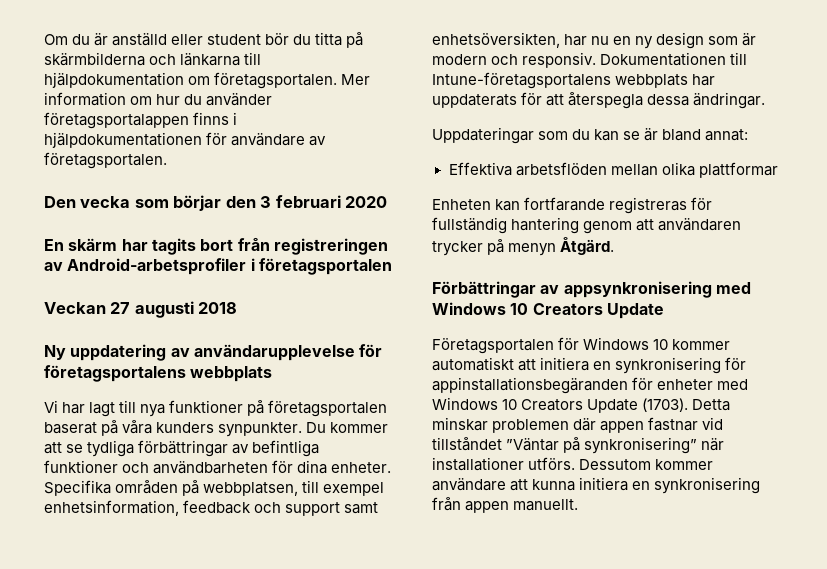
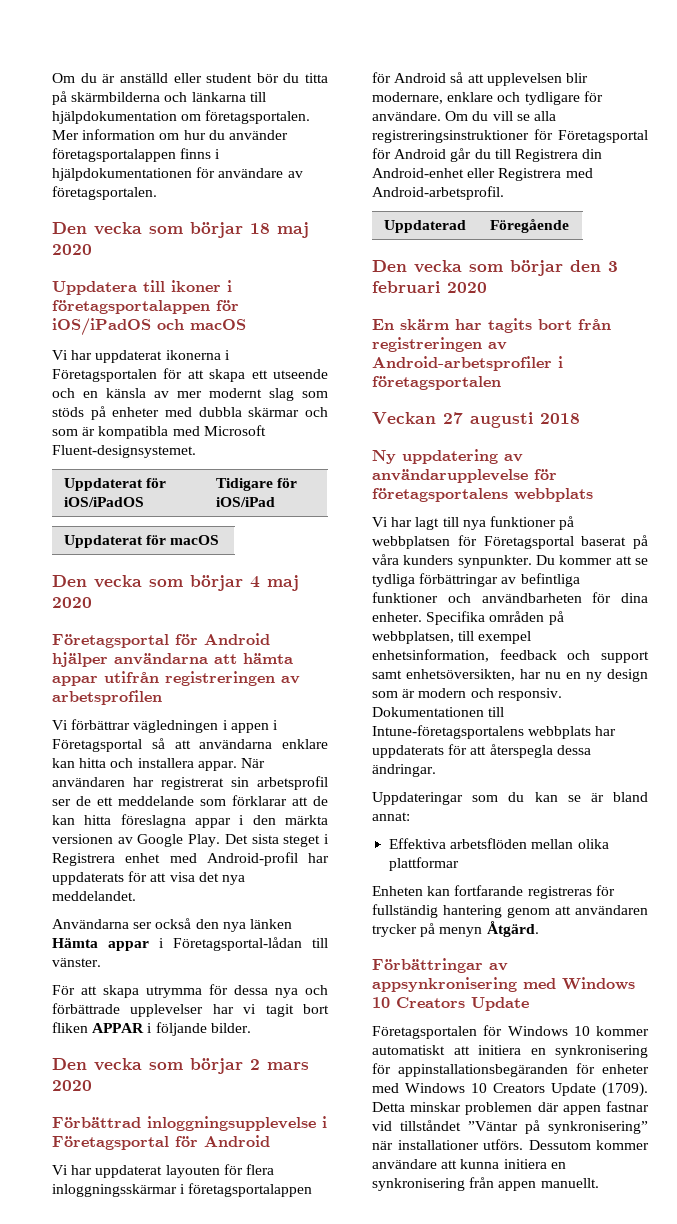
(167, 160) none -> [52,222,309,238] [52,244,92,255] [52,280,232,295] [52,300,239,314] [52,318,246,336] [52,350,230,363] [52,368,328,382] [52,388,328,401] [52,406,328,420] [52,425,266,439] [52,445,196,458] [63,478,167,491] [63,497,144,507] [215,478,298,491] [215,497,275,507] [63,535,220,548] [52,575,299,591] [52,597,92,608] [52,633,270,648] [52,652,293,667] [52,671,300,686] [52,690,162,705] [52,719,278,733] [52,738,328,752] [52,758,265,771] [52,776,328,790] [52,795,328,806] [52,814,328,828] [52,834,330,847] [52,852,329,866] [52,871,245,885] [52,891,136,901] [52,918,292,932] [52,937,328,951] [52,958,101,967] [52,984,328,998] [52,1003,329,1017] [52,1022,251,1036] [52,1058,309,1074] [52,1080,92,1091] [52,1116,327,1131] [52,1135,270,1150] [52,1164,274,1178] [52,1183,313,1197] [372,72,588,86] [372,91,603,105] [372,111,556,121] [372,129,648,143] [372,148,603,162] [372,168,593,181] [372,186,504,200] [383,220,466,233] [489,219,569,233] // Den vecka som börjar 18 maj 2020 // Uppdatera till ikoner i företagsportalappen för iOS/iPadOS och macOS // Vi har uppdaterat ikonerna i Företagsportalen för att skapa ett utseende och en känsla av mer modernt slag som stöds på enheter med dubbla skärmar och som är kompatibla med Microsoft Fluent-designsystemet. // Uppdaterat för iOS/iPadOS | Tidigare för iOS/iPad // Uppdaterat för macOS // Den vecka som börjar 4 maj 2020 // Företagsportal för Android hjälper användarna att hämta appar utifrån registreringen av arbetsprofilen // Vi förbättrar vägledningen i appen i Företagsportal så att användarna enklare kan hitta och installera appar. När användaren har registrerat sin arbetsprofil ser de ett meddelande som förklarar att de kan hitta föreslagna appar i den märkta versionen av Google Play. Det sista steget i Registrera enhet med Android-profil har uppdaterats för att visa det nya meddelandet. // Användarna ser också den nya länken Hämta appar i Företagsportal-lådan till vänster. // För att skapa utrymma för dessa nya och förbättrade upplevelser har vi tagit bort fliken APPAR i följande bilder. // Den vecka som börjar 2 mars 2020 // Förbättrad inloggningsupplevelse i Företagsportal för Android // Vi har uppdaterat layouten för flera inloggningsskärmar i företagsportalappen för Android så att upplevelsen blir modernare, enklare och tydligare för användare. Om du vill se alla registreringsinstruktioner för Företagsportal för Android går du till Registrera din Android-enhet eller Registrera med Android-arbetsprofil. // Uppdaterad | Föregående
[268,400,388,417] företagsportalen -> [372,535,574,549] webbplatsen för Företagsportal
[642,398,689,412] (1703). -> [602,1082,648,1097] (1709).

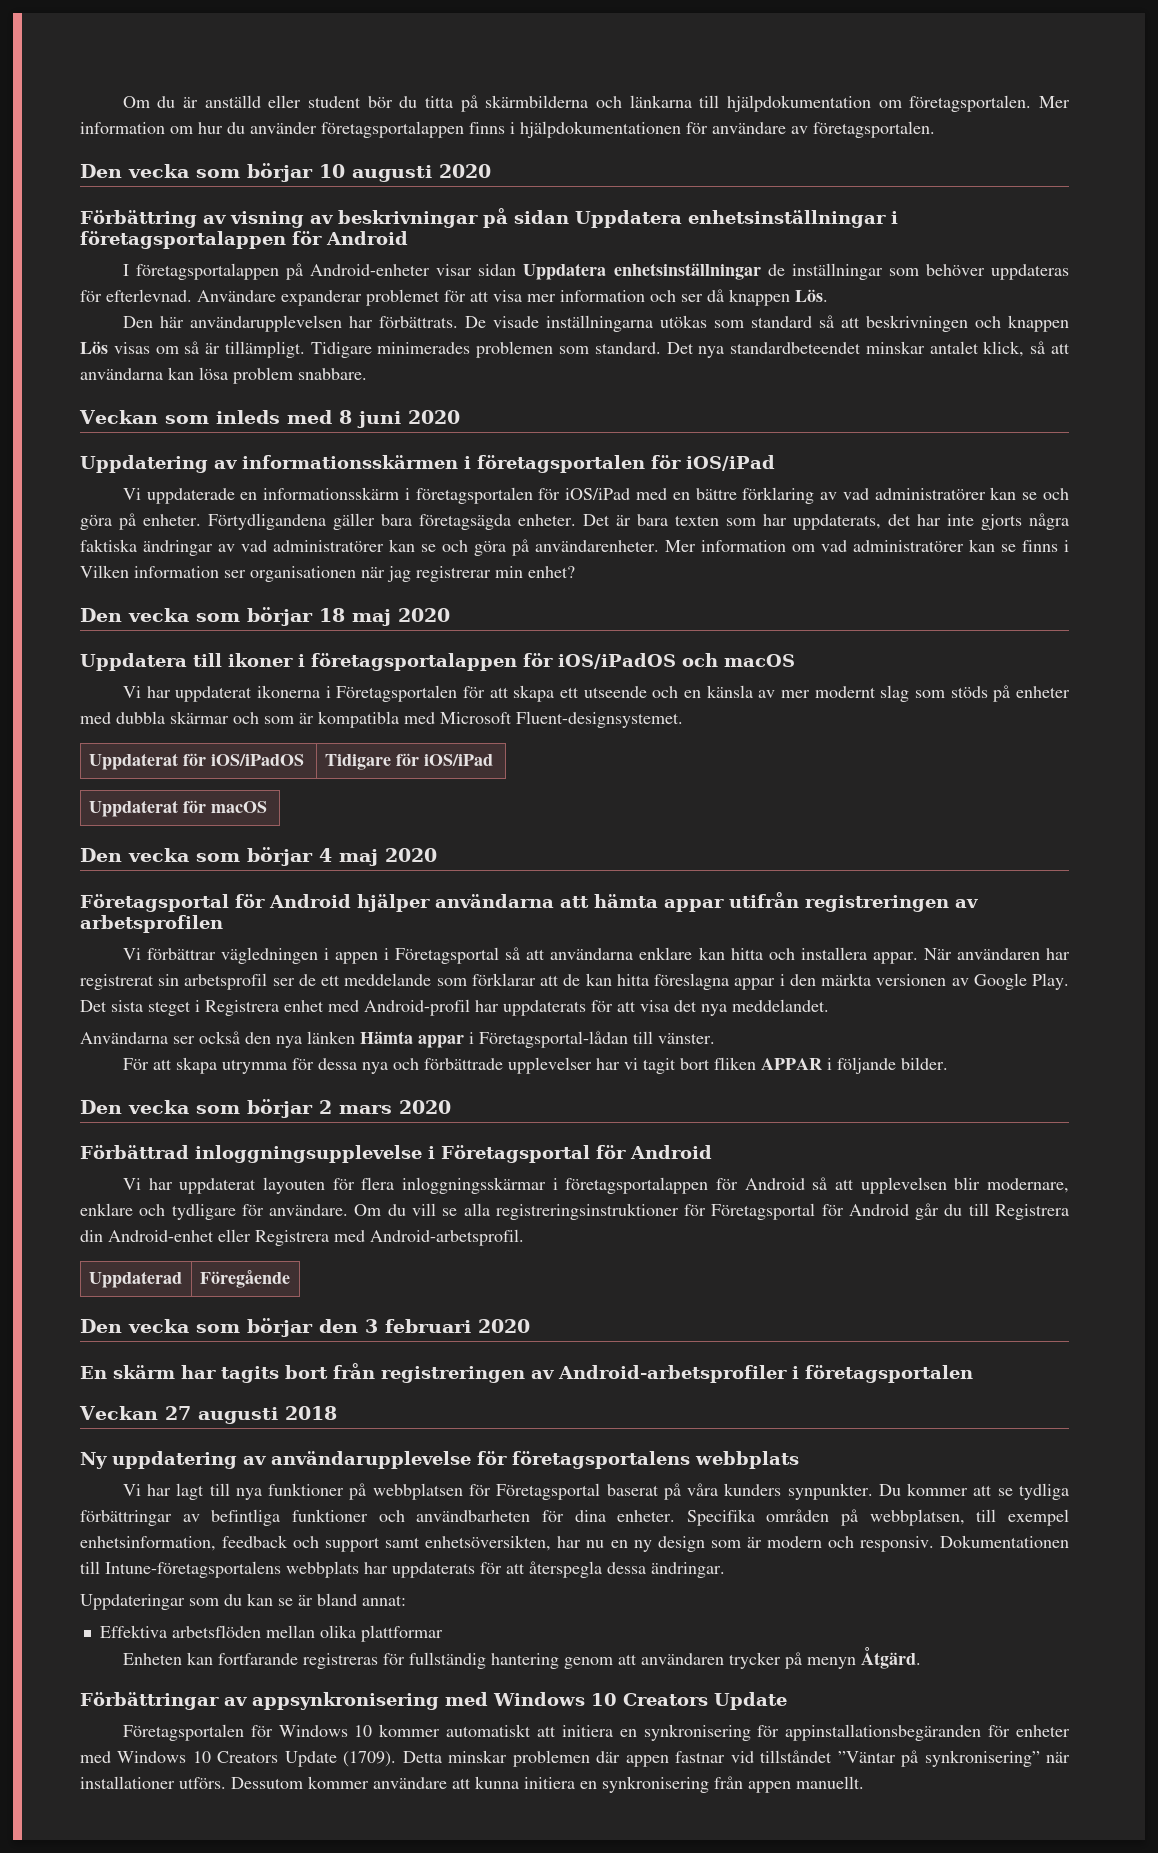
(157, 193) none -> [80,163,491,182] [80,208,898,228] [80,231,408,249] [122,263,1070,280] [80,289,828,306] [122,315,1070,332] [80,341,1071,358] [80,367,367,384] [79,410,460,428] [80,455,775,473] [122,487,1069,504] [80,513,1069,530] [80,539,1069,556] [80,565,575,582] // Den vecka som börjar 10 augusti 2020 // Förbättring av visning av beskrivningar på sidan Uppdatera enhetsinställningar i företagsportalappen för Android // I företagsportalappen på Android-enheter visar sidan Uppdatera enhetsinställningar de inställningar som behöver uppdateras för efterlevnad. Användare expanderar problemet för att visa mer information och ser då knappen Lös. // Den här användarupplevelsen har förbättrats. De visade inställningarna utökas som standard så att beskrivningen och knappen Lös visas om så är tillämpligt. Tidigare minimerades problemen som standard. Det nya standardbeteendet minskar antalet klick, så att användarna kan lösa problem snabbare. // Veckan som inleds med 8 juni 2020 // Uppdatering av informationsskärmen i företagsportalen för iOS/iPad // Vi uppdaterade en informationsskärm i företagsportalen för iOS/iPad med en bättre förklaring av vad administratörer kan se och göra på enheter. Förtydligandena gäller bara företagsägda enheter. Det är bara texten som har uppdaterats, det har inte gjorts några faktiska ändringar av vad administratörer kan se och göra på användarenheter. Mer information om vad administratörer kan se finns i Vilken information ser organisationen när jag registrerar min enhet?

